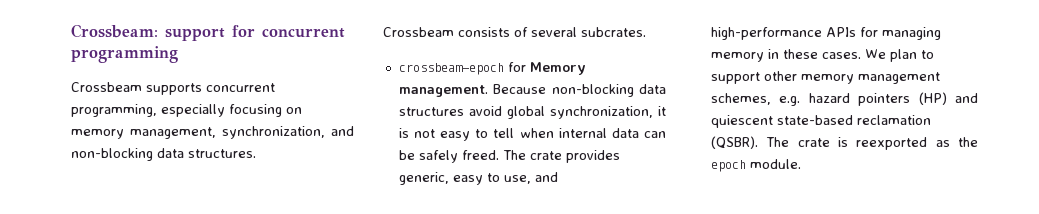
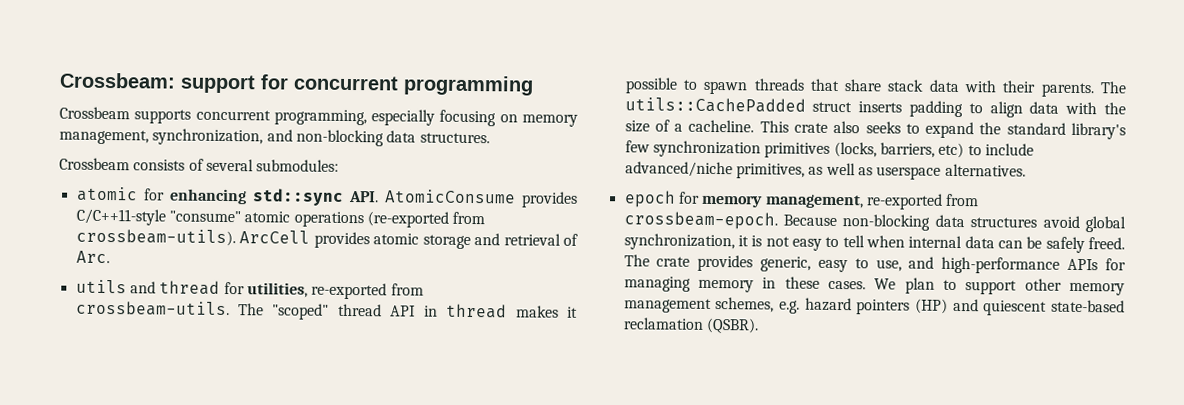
[581,27,646,37] [398,62,586,75] [398,85,488,97] subcrates. // crossbeam-epoch for Memory management. -> [256,159,340,172] [75,186,578,208] [75,208,486,228] [75,228,578,250] [75,250,110,264] [75,279,424,300] [75,300,578,320] [624,77,1127,98] [624,97,1126,118] [624,119,1126,140] [624,140,1034,159] [624,161,1026,180] [623,190,980,210] [623,211,778,230] submodules: // atomic for enhancing std::sync API. AtomicConsume provides C/C++11-style "consume" atomic operations (re-exported from crossbeam-utils). ArcCell provides atomic storage and retrieval of Arc. // utils and thread for utilities, re-exported from crossbeam-utils. The "scoped" thread API in thread makes it possible to spawn threads that share stack data with their parents. The utils::CachePadded struct inserts padding to align data with the size of a cacheline. This crate also seeks to expand the standard library's few synchronization primitives (locks, barriers, etc) to include advanced/niche primitives, as well as userspace alternatives. // epoch for memory management, re-exported from crossbeam-epoch.
[766,137,978,150] [710,159,801,172] The crate is reexported as the epoch module. -> (759, 325) none

